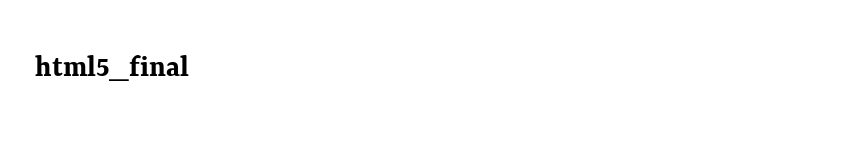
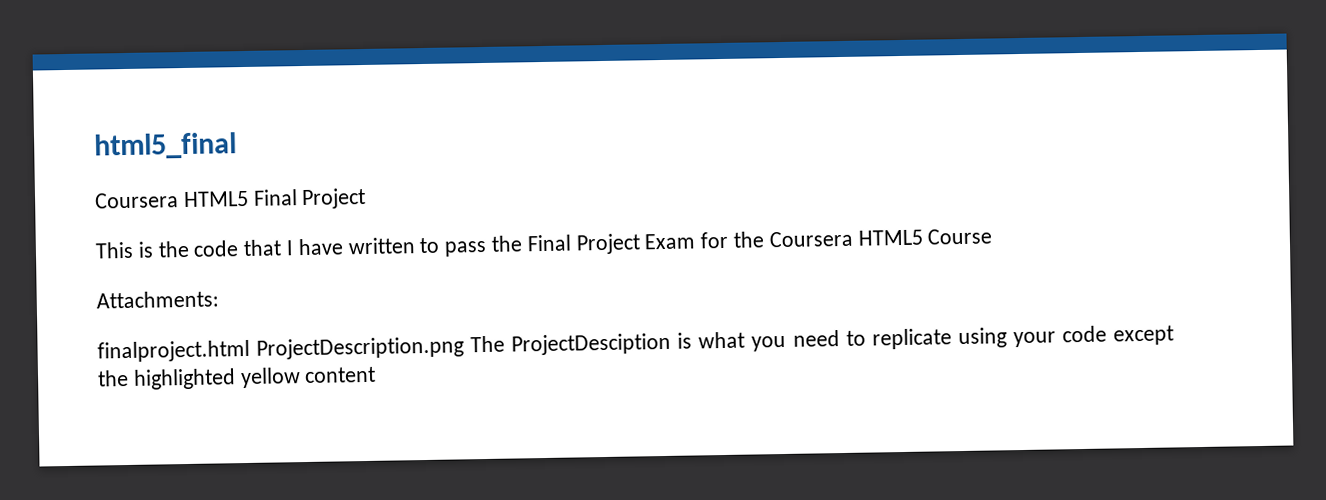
(189, 68) none -> [94,187,367,210] [95,228,993,259] [96,290,219,309] [97,325,1175,363] [97,366,377,390] // Coursera HTML5 Final Project // This is the code that I have written to pass the Final Project Exam for the Coursera HTML5 Course // Attachments: // finalproject.html ProjectDescription.png The ProjectDesciption is what you need to replicate using your code except the highlighted yellow content

